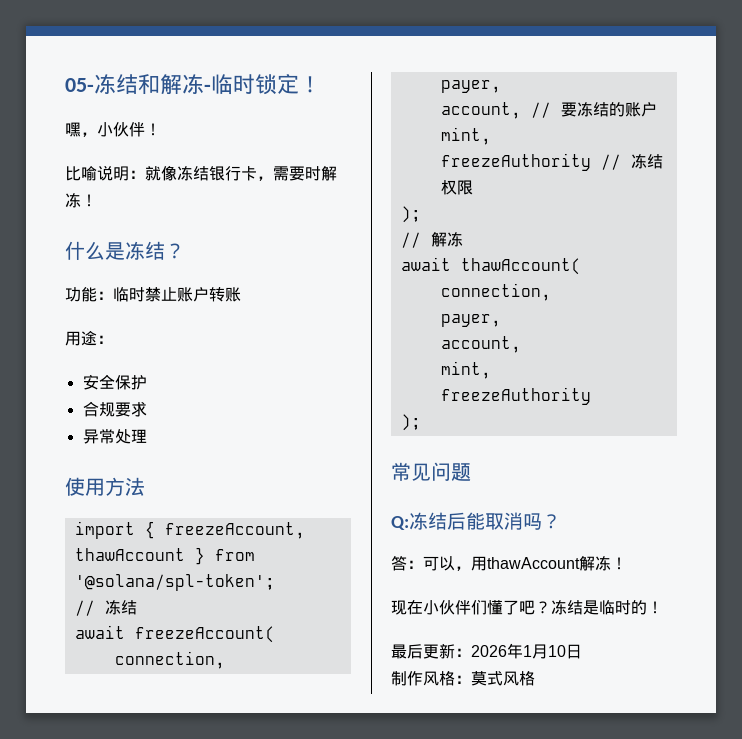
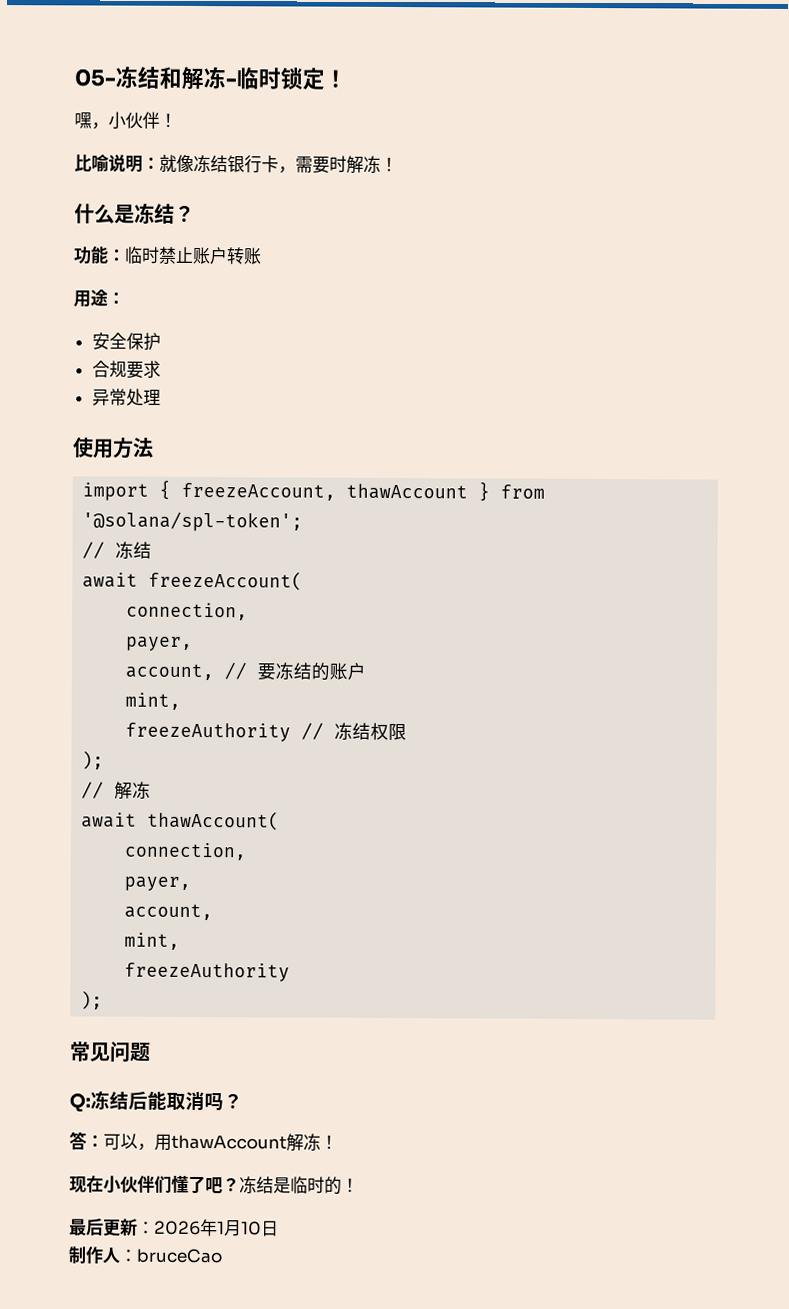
[423,671,535,686] 风格：莫式风格 -> [102,1247,222,1264] 人：bruceCao

